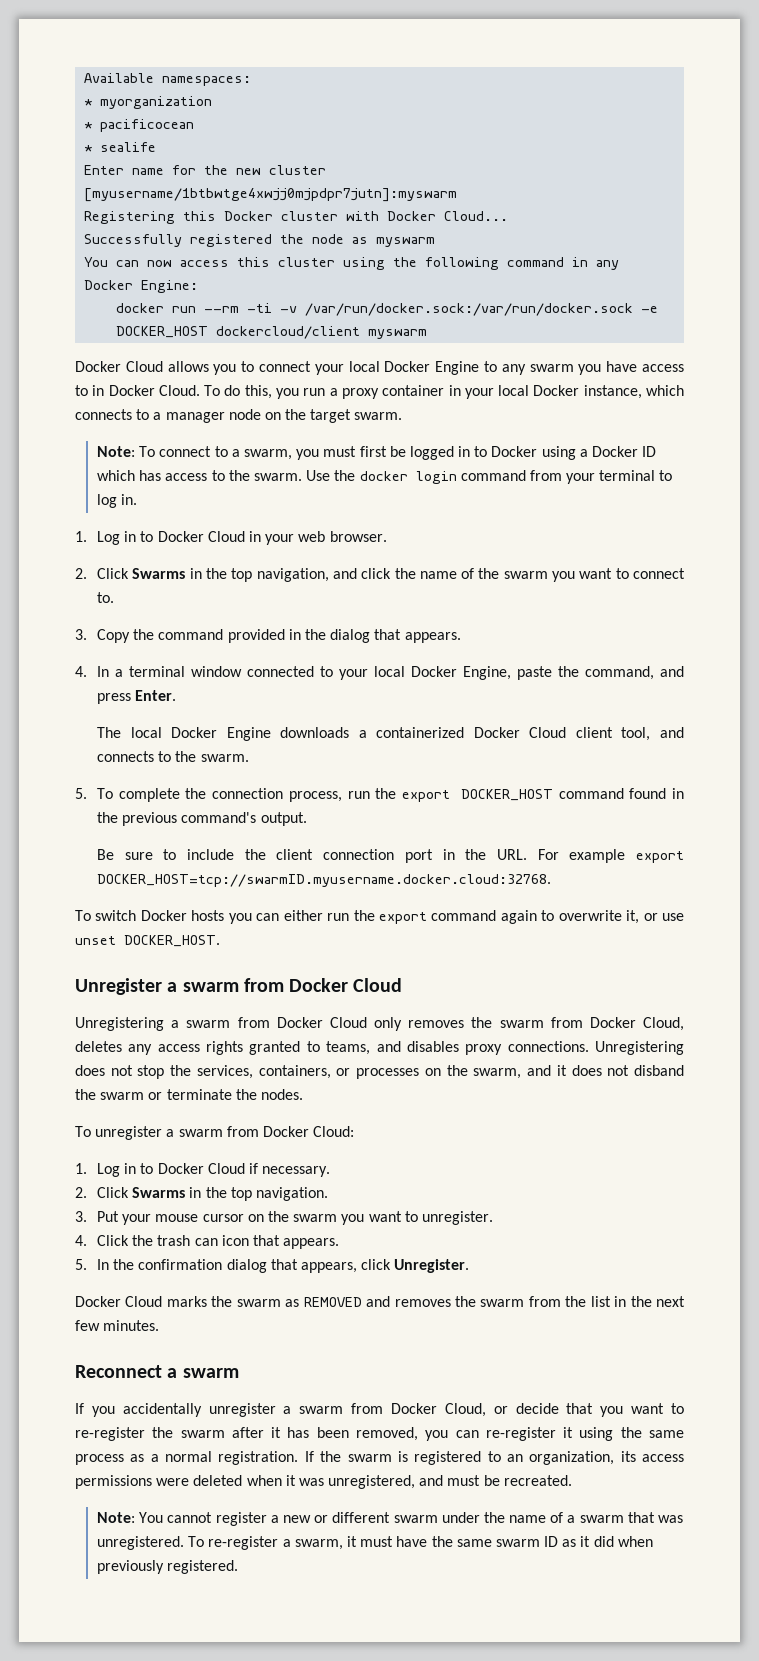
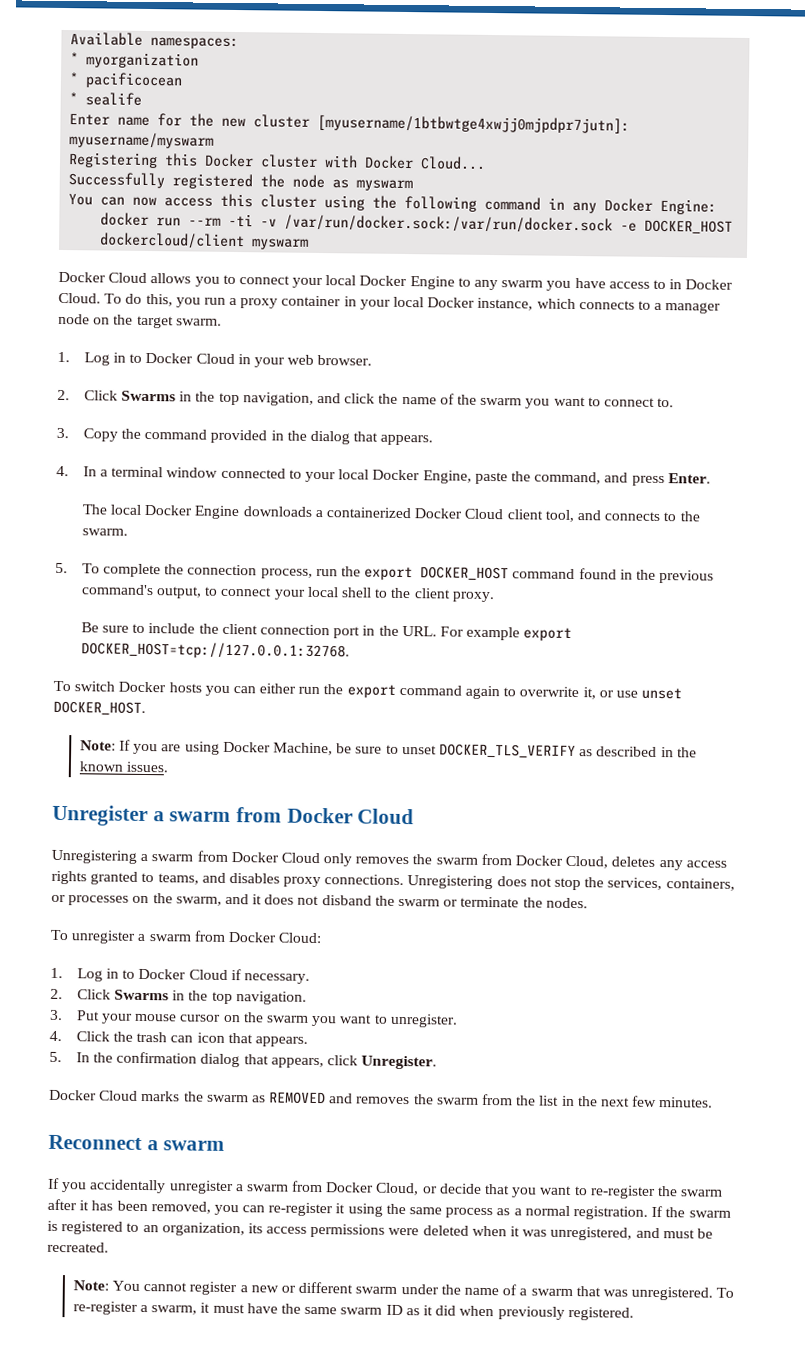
[84,188,458,202] [myusername/1btbwtge4xwjj0mjpdpr7jutn]:myswarm -> [317,114,631,134] [69,132,215,149] [myusername/1btbwtge4xwjj0mjpdpr7jutn]: myusername/myswarm
[97,446,657,460] [97,470,673,484] [97,494,138,508] // Note: To connect to a swarm, you must first be logged in to Docker using a Docker ID which has access to the swarm. Use the docker login command from your terminal to log in. -> (222, 322) none
[260,812,307,826] output. -> [156,586,495,603] output, to connect your local shell to the client proxy.
[97,874,552,887] DOCKER_HOST=tcp://swarmID.myusername.docker.cloud:32768. -> [80,641,350,660] DOCKER_HOST=tcp://127.0.0.1:32768.
(220, 941) none -> [79,739,697,759] [78,761,169,773] // Note: If you are using Docker Machine, be sure to unset DOCKER_TLS_VERIFY as described in the known issues.

